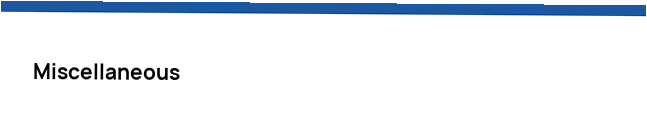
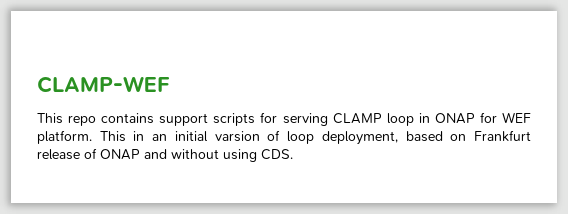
[32,63,181,81] Miscellaneous -> [37,76,170,93] [37,112,531,126] [37,130,531,145] [37,148,293,162] CLAMP-WEF // This repo contains support scripts for serving CLAMP loop in ONAP for WEF platform. This in an initial varsion of loop deployment, based on Frankfurt release of ONAP and without using CDS.

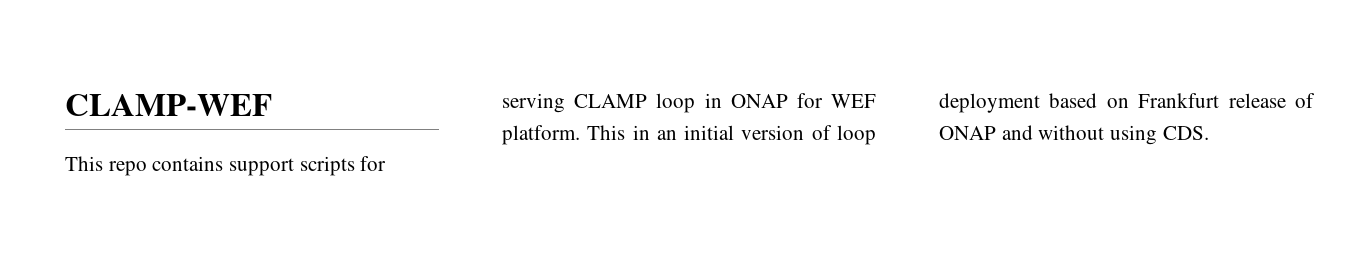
[214,131,260,142] varsion -> [741,125,805,140] version
[321,131,398,145] deployment, -> [939,93,1040,113] deployment

